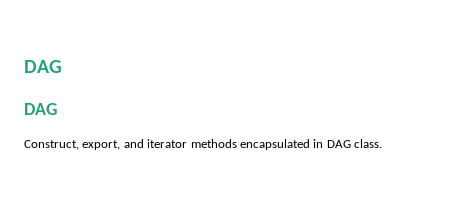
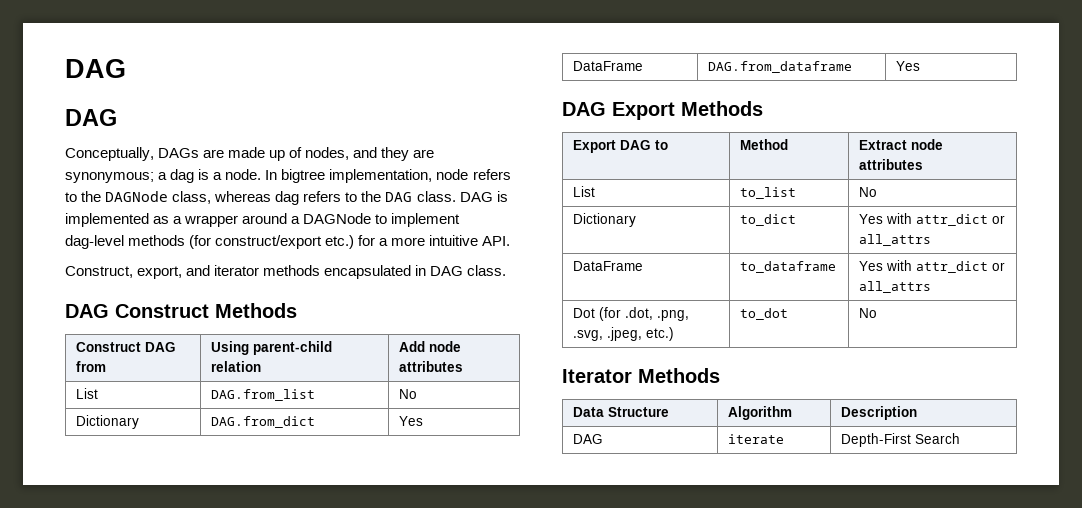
(57, 109) none -> [65,147,435,161] [65,169,511,183] [65,191,508,205] [65,213,461,227] [65,235,511,249] // Conceptually, DAGs are made up of nodes, and they are synonymous; a dag is a node. In bigtree implementation, node refers to the DAGNode class, whereas dag refers to the DAG class. DAG is implemented as a wrapper around a DAGNode to implement dag-level methods (for construct/export etc.) for a more intuitive API.
(382, 143) none -> [65,303,297,318] [75,342,176,352] [75,361,106,372] [210,341,332,355] [210,361,261,372] [398,341,461,352] [398,361,463,372] [75,388,98,399] [210,389,315,401] [398,389,417,399] [75,415,139,429] [210,416,315,428] [398,416,423,426] [572,61,643,71] [707,61,852,73] [895,61,920,71] [562,101,763,120] [572,140,668,153] [739,139,788,150] [858,139,943,150] [858,159,923,170] [572,186,595,197] [739,187,796,199] [858,187,877,197] [572,213,636,227] [739,214,796,226] [858,213,1005,226] [858,234,931,246] [572,261,643,271] [739,261,836,273] [858,260,1005,273] [858,281,931,293] [572,307,689,321] [572,327,674,341] [739,308,788,320] [858,308,877,318] [562,368,720,383] [572,407,669,417] [727,406,792,420] [840,406,917,420] [572,434,603,444] [727,434,784,444] [840,433,960,447] // DAG Construct Methods // Construct DAG from | Using parent-child relation | Add node attributes // List | DAG.from_list | No // Dictionary | DAG.from_dict | Yes // DataFrame | DAG.from_dataframe | Yes // DAG Export Methods // Export DAG to | Method | Extract node attributes // List | to_list | No // Dictionary | to_dict | Yes with attr_dict or all_attrs // DataFrame | to_dataframe | Yes with attr_dict or all_attrs // Dot (for .dot, .png, .svg, .jpeg, etc.) | to_dot | No // Iterator Methods // Data Structure | Algorithm | Description // DAG | iterate | Depth-First Search

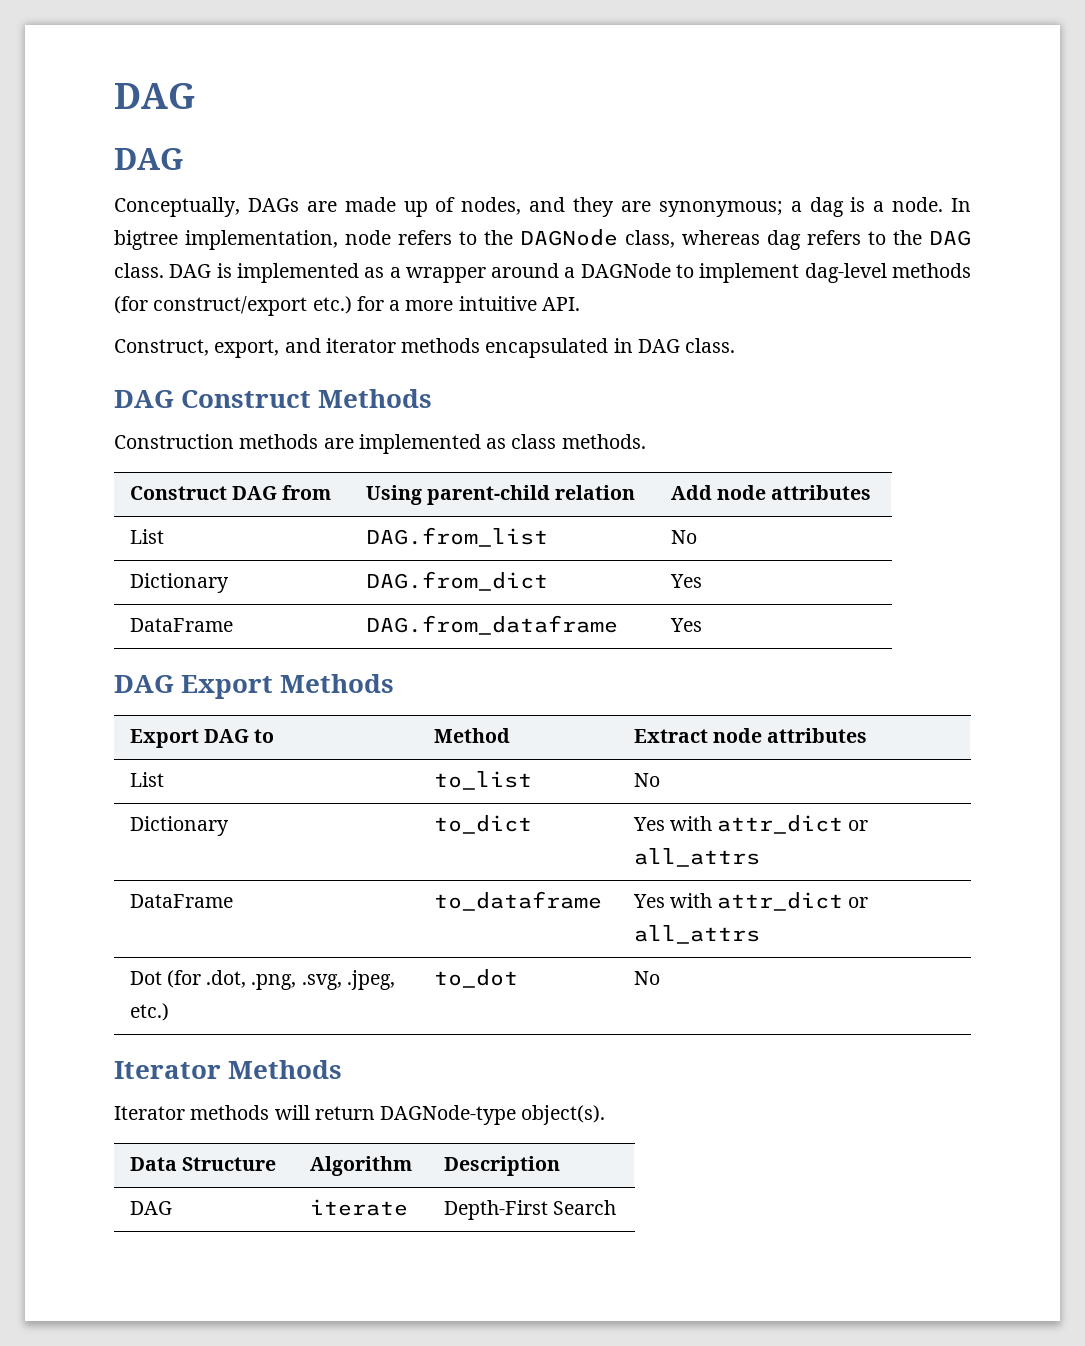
(297, 310) none -> [114,434,646,454] // Construction methods are implemented as class methods.
(720, 375) none -> [114,1105,606,1125] // Iterator methods will return DAGNode-type object(s).

